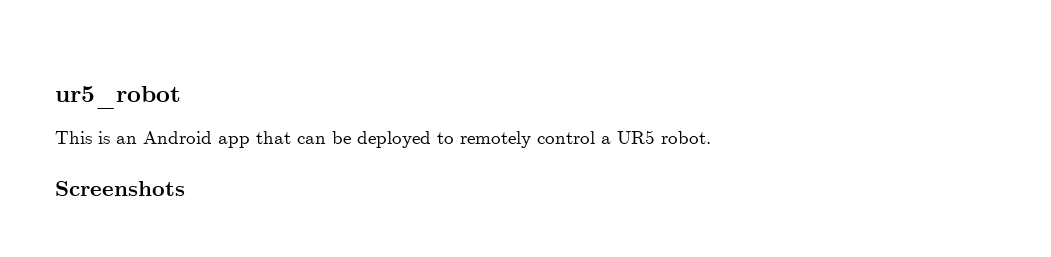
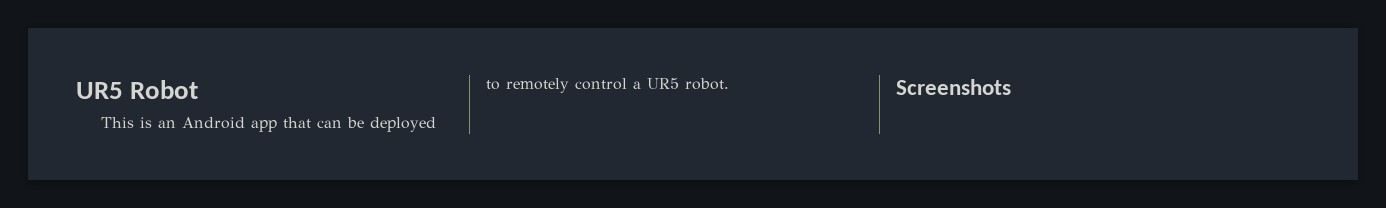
[55,86,181,109] ur5_robot -> [76,80,199,99] UR5 Robot

